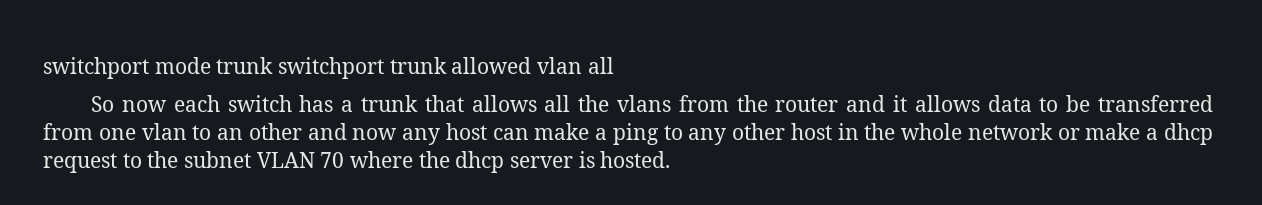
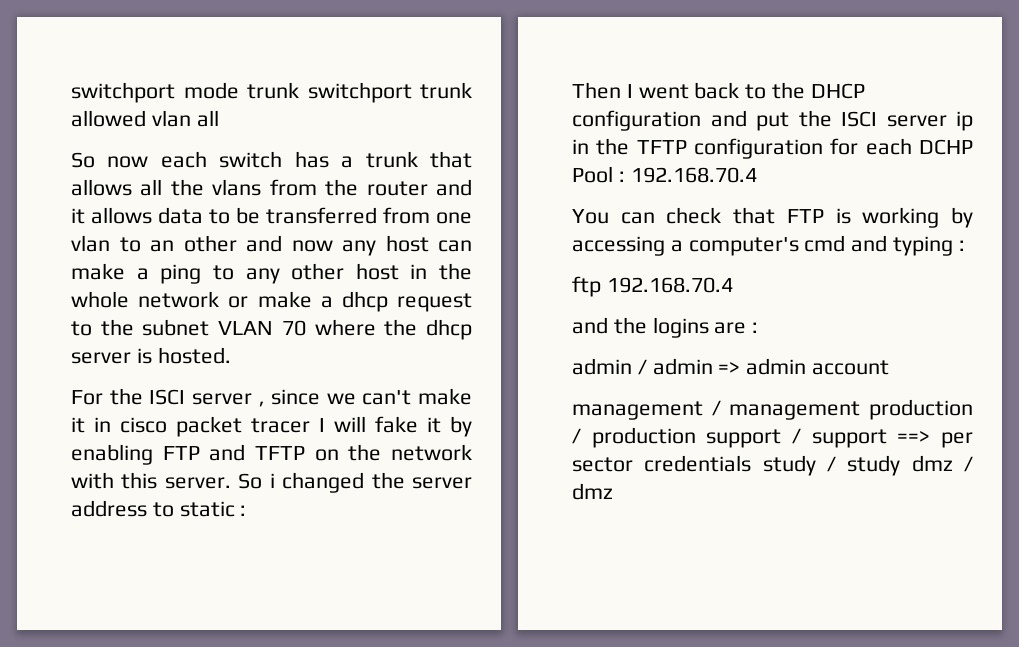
(671, 159) none -> [71,388,472,407] [71,416,472,437] [71,444,472,465] [71,472,473,493] [71,500,247,517] [572,82,865,99] [572,110,973,131] [572,138,973,159] [572,166,757,183] [572,207,973,228] [572,235,965,256] [572,276,733,297] [572,317,759,338] [572,358,890,375] [572,399,973,420] [572,427,973,448] [572,455,973,476] [572,483,613,500] // For the ISCI server , since we can't make it in cisco packet tracer I will fake it by enabling FTP and TFTP on the network with this server. So i changed the server address to static : // Then I went back to the DHCP configuration and put the ISCI server ip in the TFTP configuration for each DCHP Pool : 192.168.70.4 // You can check that FTP is working by accessing a computer's cmd and typing : // ftp 192.168.70.4 // and the logins are : // admin / admin => admin account // management / management production / production support / support ==> per sector credentials study / study dmz / dmz

